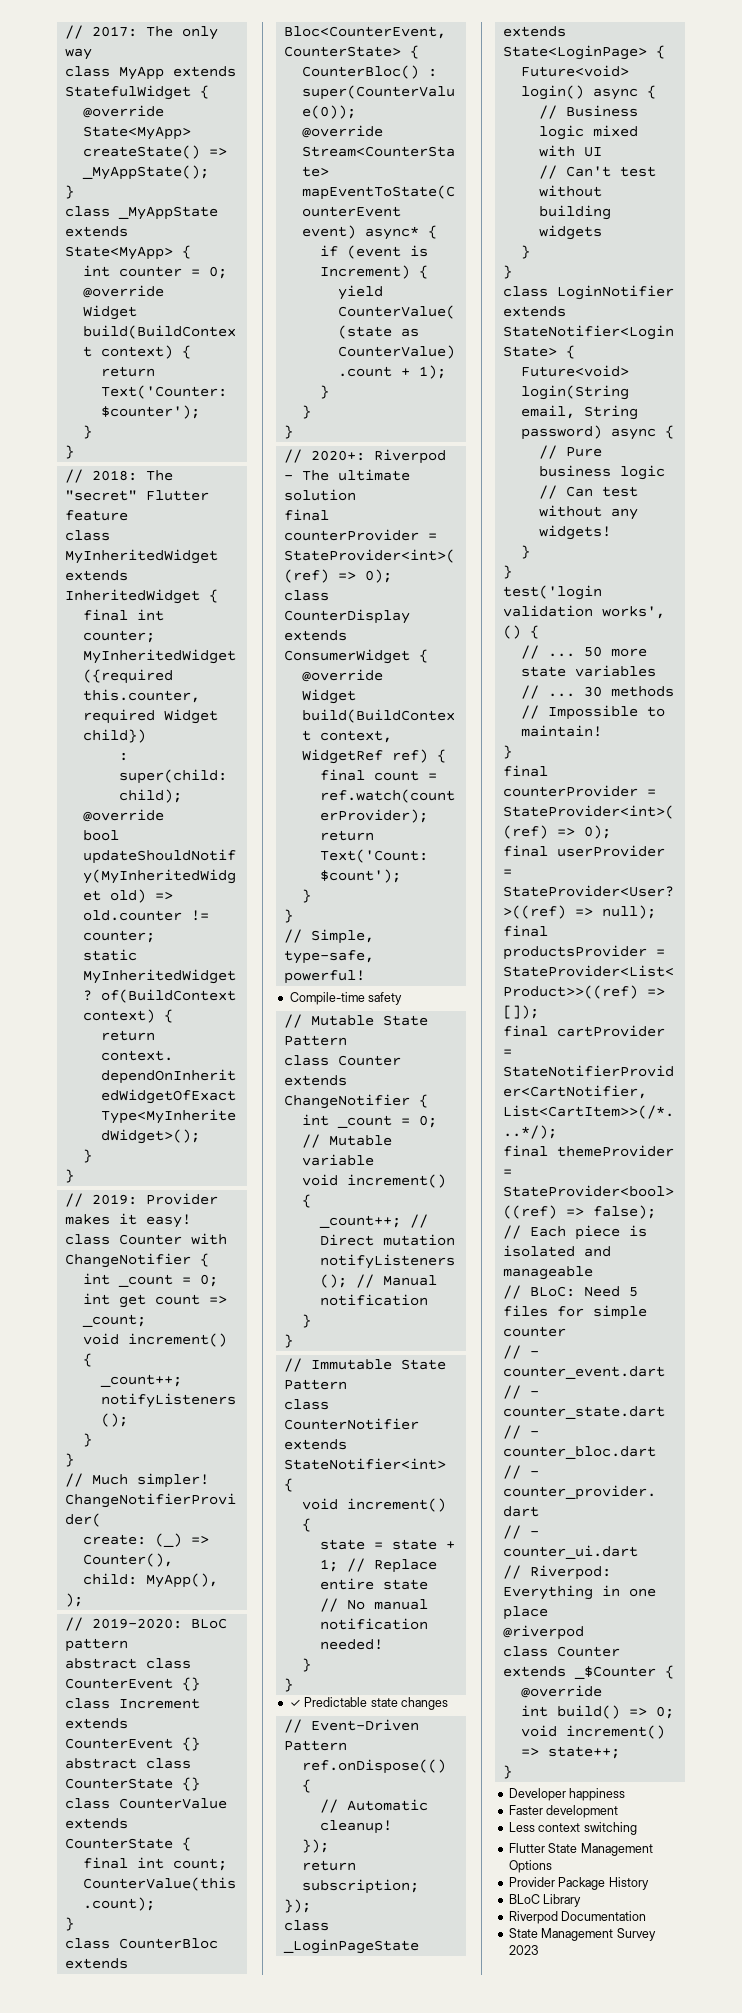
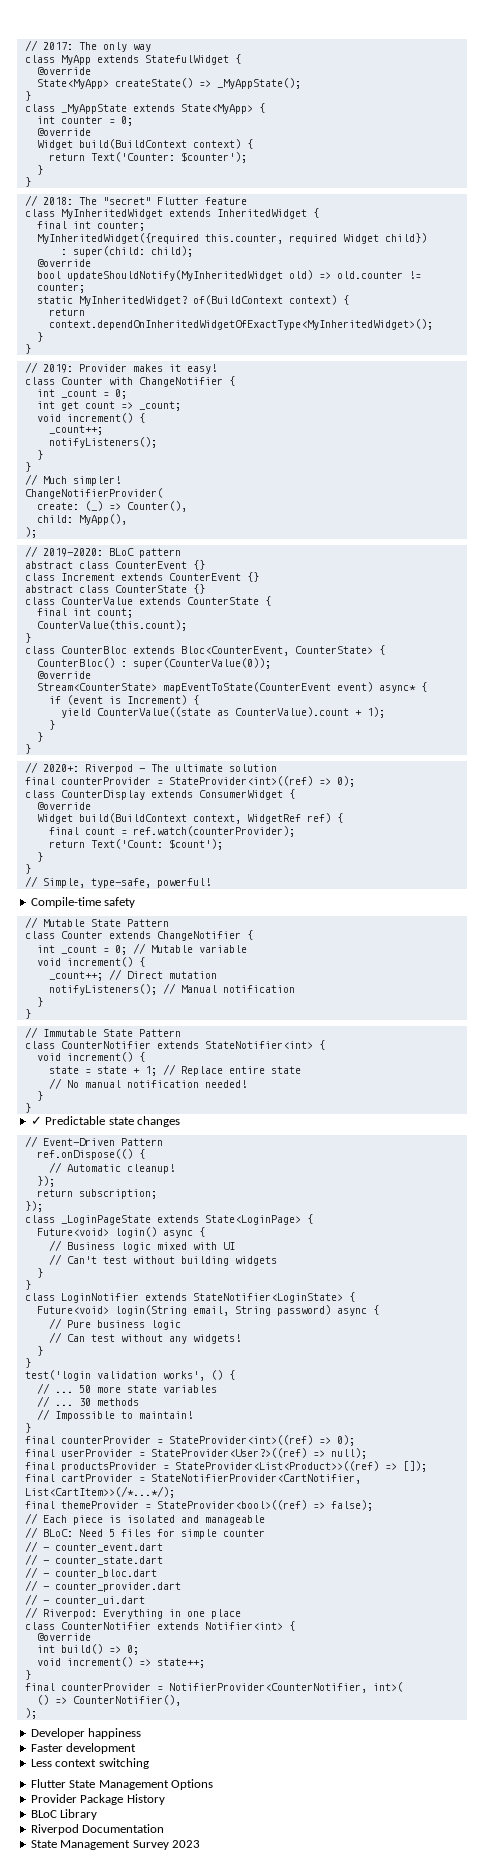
[502,1625,584,1640] [502,1646,620,1657] [502,1666,656,1679] // @riverpod // class Counter extends _$Counter -> [24,1622,283,1630] // class CounterNotifier extends Notifier<int>
(512, 1772) none -> [24,1682,403,1693] [36,1695,181,1706] [24,1708,37,1719] // final counterProvider = NotifierProvider<CounterNotifier, int>( // () => CounterNotifier(), // );

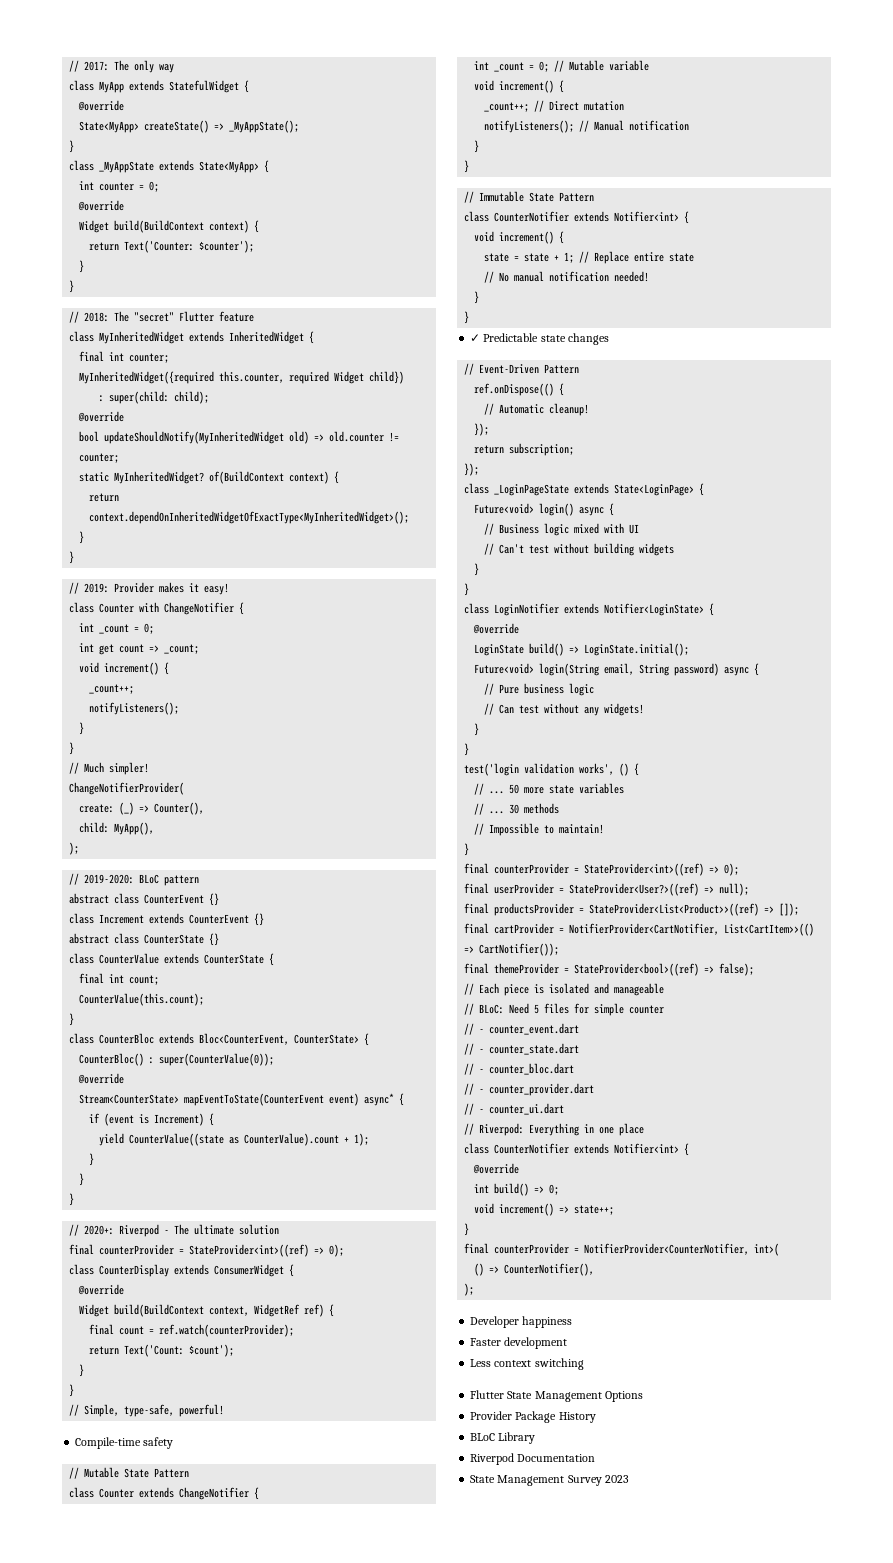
[204,1041,313,1049] StateNotifier<int> -> [614,211,680,222] Notifier<int>
[192,1292,355,1303] StateNotifier<LoginState> { -> [604,603,715,616] [473,623,520,634] [474,643,690,656] Notifier<LoginState> { // @override // LoginState build() => LoginState.initial();
[150,1474,361,1484] [24,1486,175,1498] StateNotifierProvider<CartNotifier, List<CartItem>>(/*...*/); -> [569,923,815,936] [464,943,560,956] NotifierProvider<CartNotifier, List<CartItem>>(() => CartNotifier());

